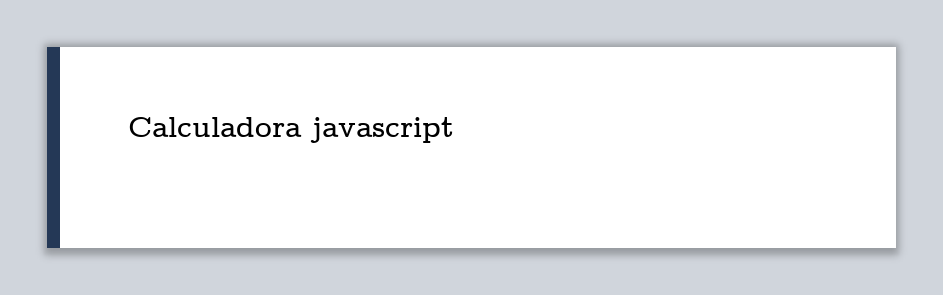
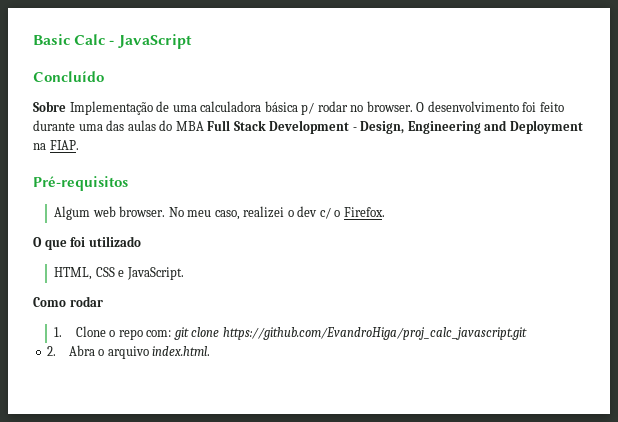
[128,117,454,143] Calculadora javascript -> [33,34,192,49] [33,71,104,82] [33,101,564,115] [33,120,583,134] [33,140,79,150] [33,176,128,191] [54,206,385,220] [33,236,141,250] [54,267,184,280] [33,296,103,307] [54,326,527,340] [47,345,211,359] Basic Calc - JavaScript // Concluído // Sobre Implementação de uma calculadora básica p/ rodar no browser. O desenvolvimento foi feito durante uma das aulas do MBA Full Stack Development - Design, Engineering and Deployment na FIAP. // Pré-requisitos // Algum web browser. No meu caso, realizei o dev c/ o Firefox. // O que foi utilizado // HTML, CSS e JavaScript. // Como rodar // 1. Clone o repo com: git clone https://github.com/EvandroHiga/proj_calc_javascript.git // 2. Abra o arquivo index.html.

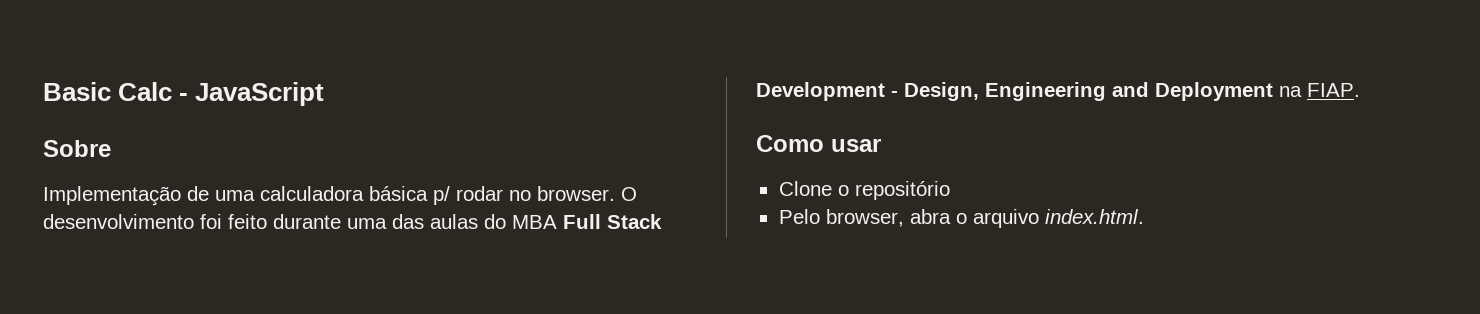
[33,71,104,82] [33,101,66,112] Concluído // Sobre -> [43,140,111,157] Sobre //
[33,176,128,191] [54,206,385,220] [33,236,141,250] [54,267,184,280] [33,296,103,307] [54,326,527,340] [47,345,95,356] Pré-requisitos // Algum web browser. No meu caso, realizei o dev c/ o Firefox. // O que foi utilizado // HTML, CSS e JavaScript. // Como rodar // 1. Clone o repo com: git clone https://github.com/EvandroHiga/proj_calc_javascript.git // 2. Abra -> [756,135,881,152] [778,181,950,200] [778,209,951,227] Como usar // Clone o repositório // Pelo browser, abra

